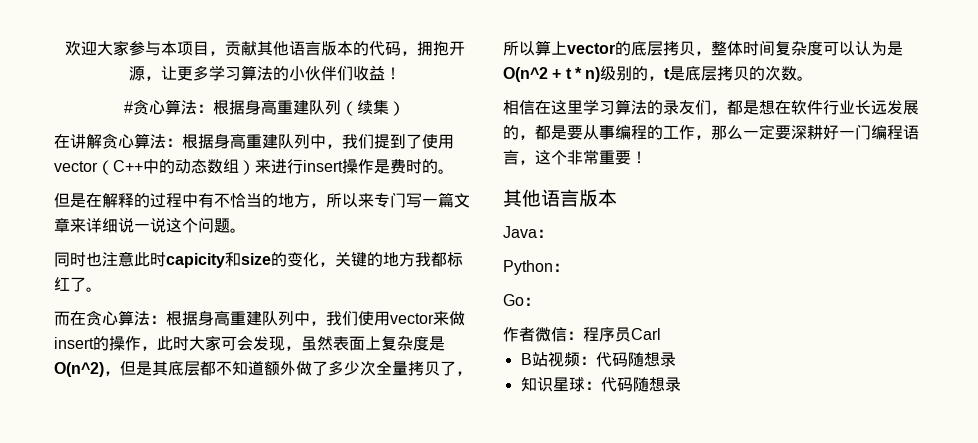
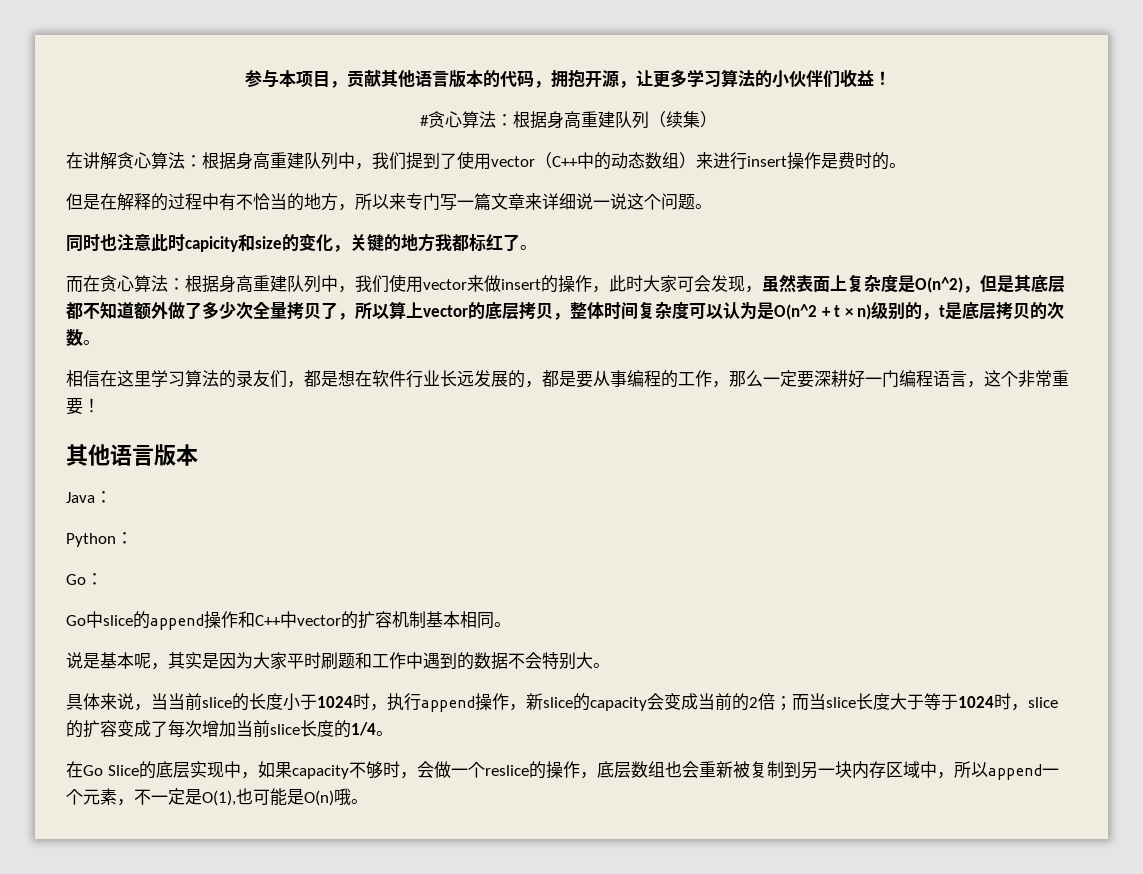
[64,40,129,56] 欢迎大家 -> (245, 78) none
[574,67,582,79] * -> [844,307,854,317] ×
[503,327,661,342] [520,351,676,367] [520,377,681,392] 作者微信：程序员Carl // B站视频：代码随想录 // 知识星球：代码随想录 -> [66,611,511,630] [66,652,610,670] [66,693,1058,712] [66,720,393,738] [66,761,1059,780] [66,788,368,806] Go中slice的append操作和C++中vector的扩容机制基本相同。 // 说是基本呢，其实是因为大家平时刷题和工作中遇到的数据不会特别大。 // 具体来说，当当前slice的长度小于1024时，执行append操作，新slice的capacity会变成当前的2倍；而当slice长度大于等于1024时，slice的扩容变成了每次增加当前slice长度的1/4。 // 在Go Slice的底层实现中，如果capacity不够时，会做一个reslice的操作，底层数组也会重新被复制到另一块内存区域中，所以append一个元素，不一定是O(1),也可能是O(n)哦。

